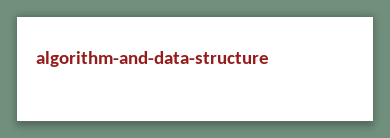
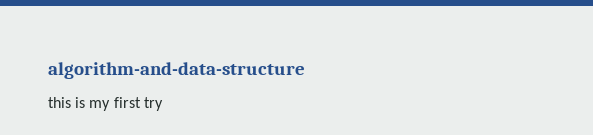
(269, 59) none -> [48,97,163,111] // this is my first try

